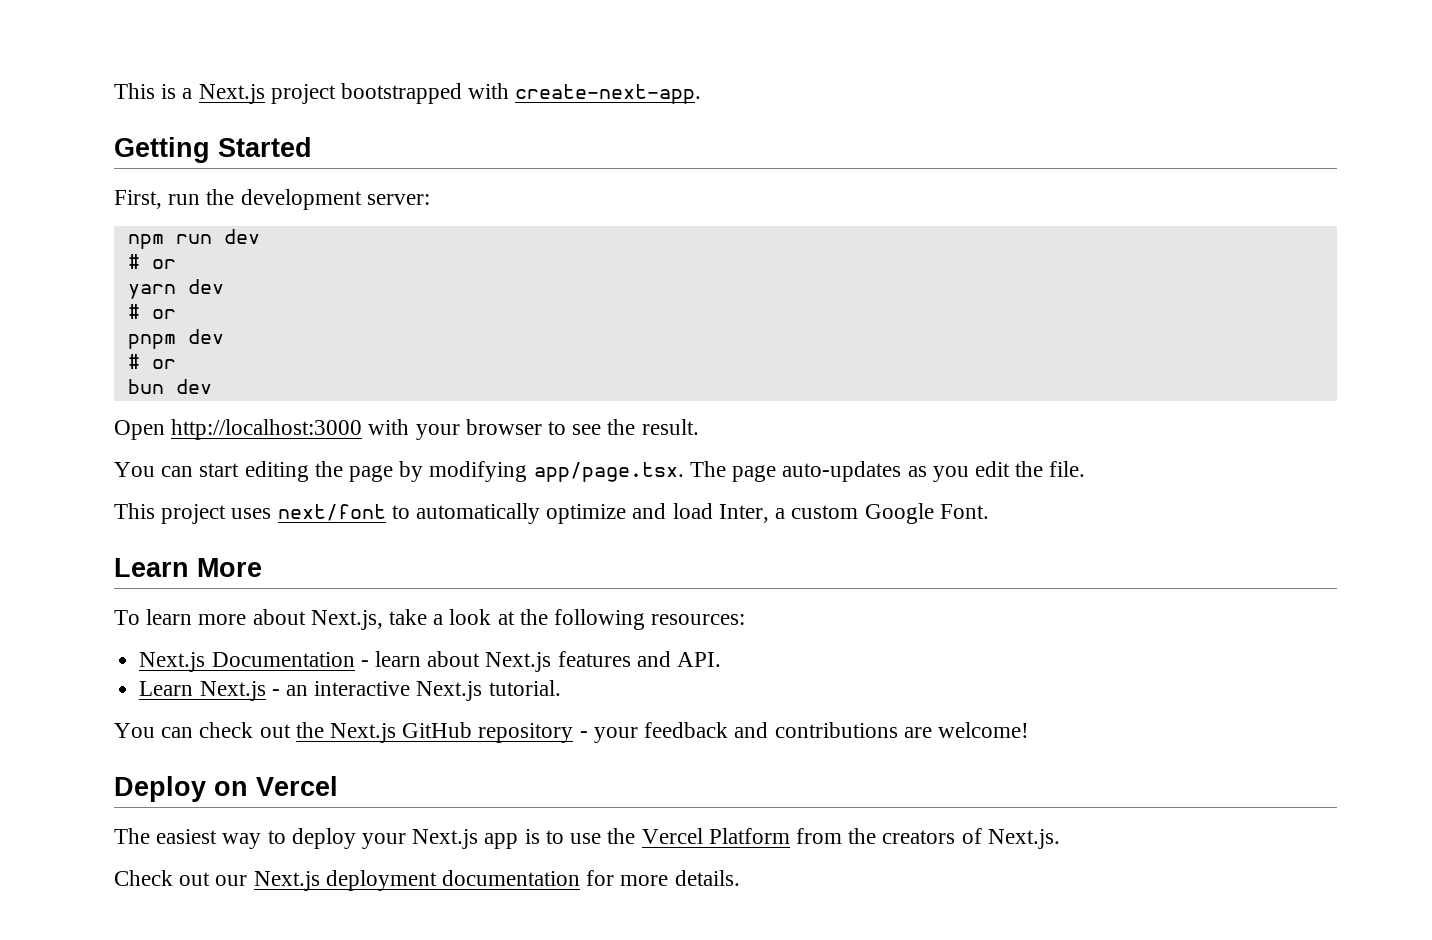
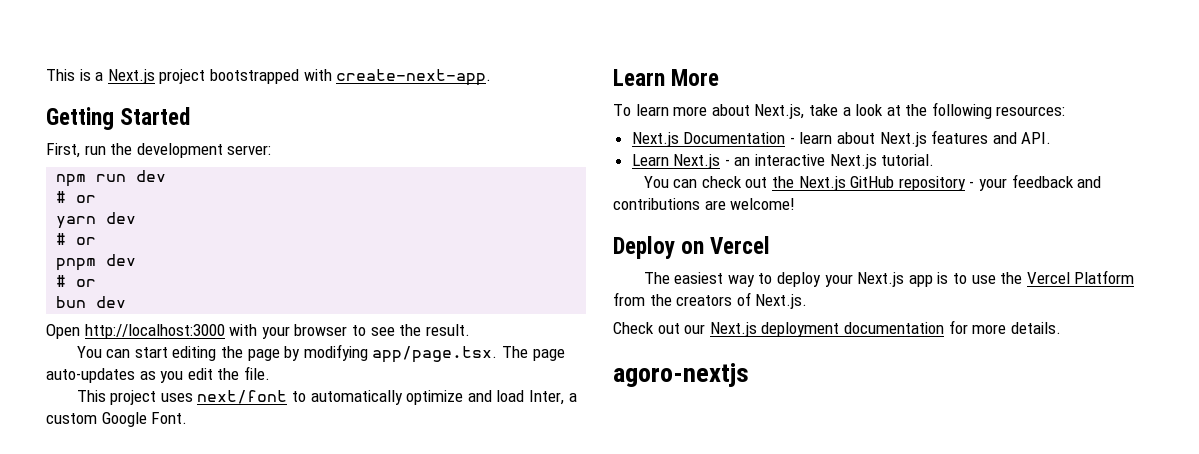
(740, 878) none -> [613,363,749,387] // agoro-nextjs

